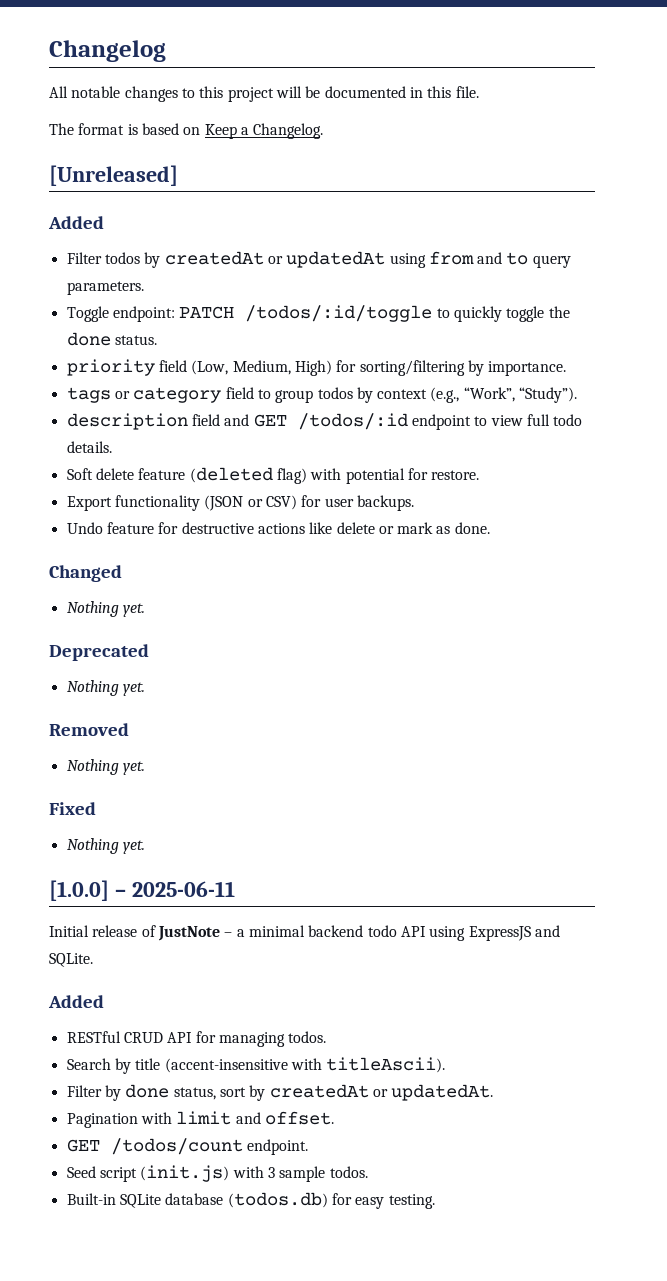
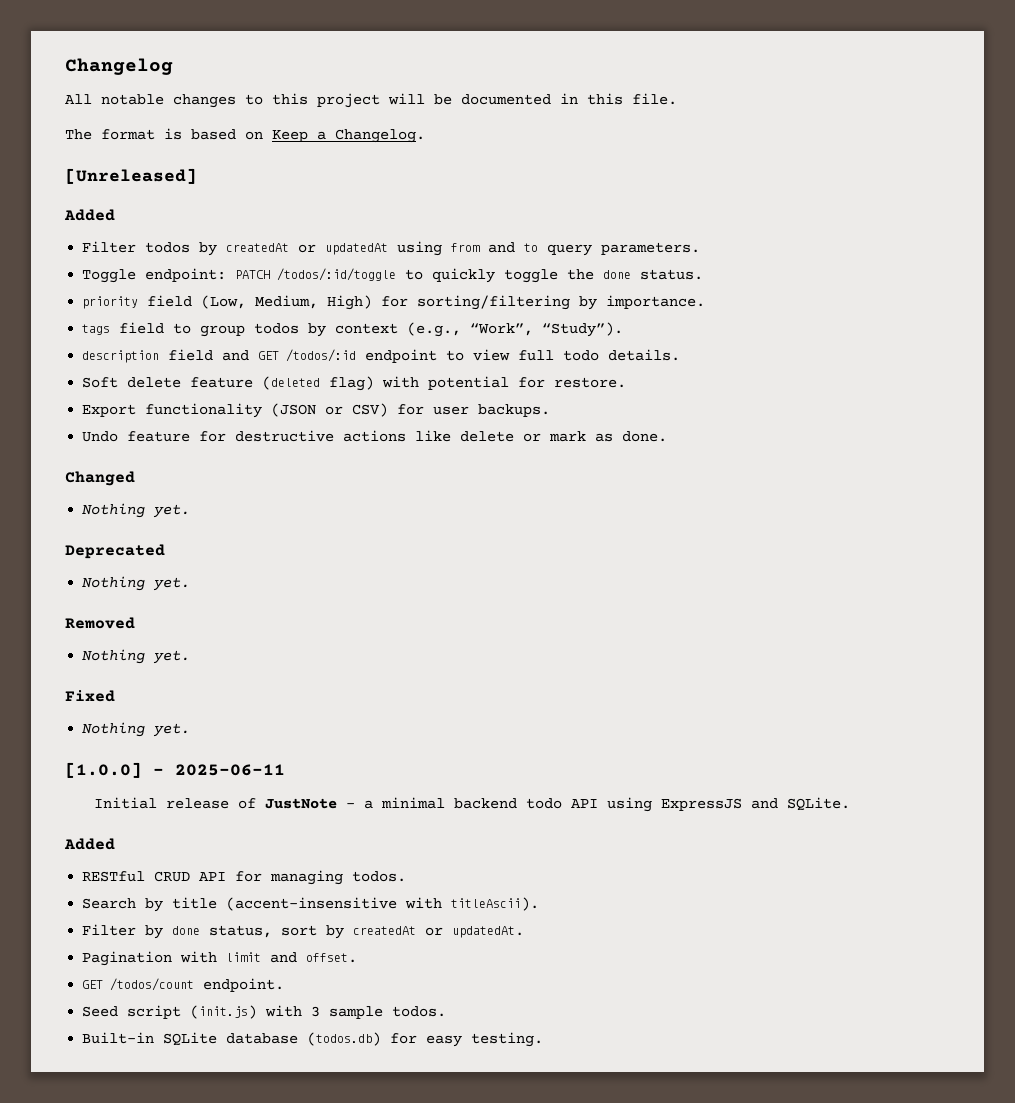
[114,387,222,403] or category -> (111, 329) none

